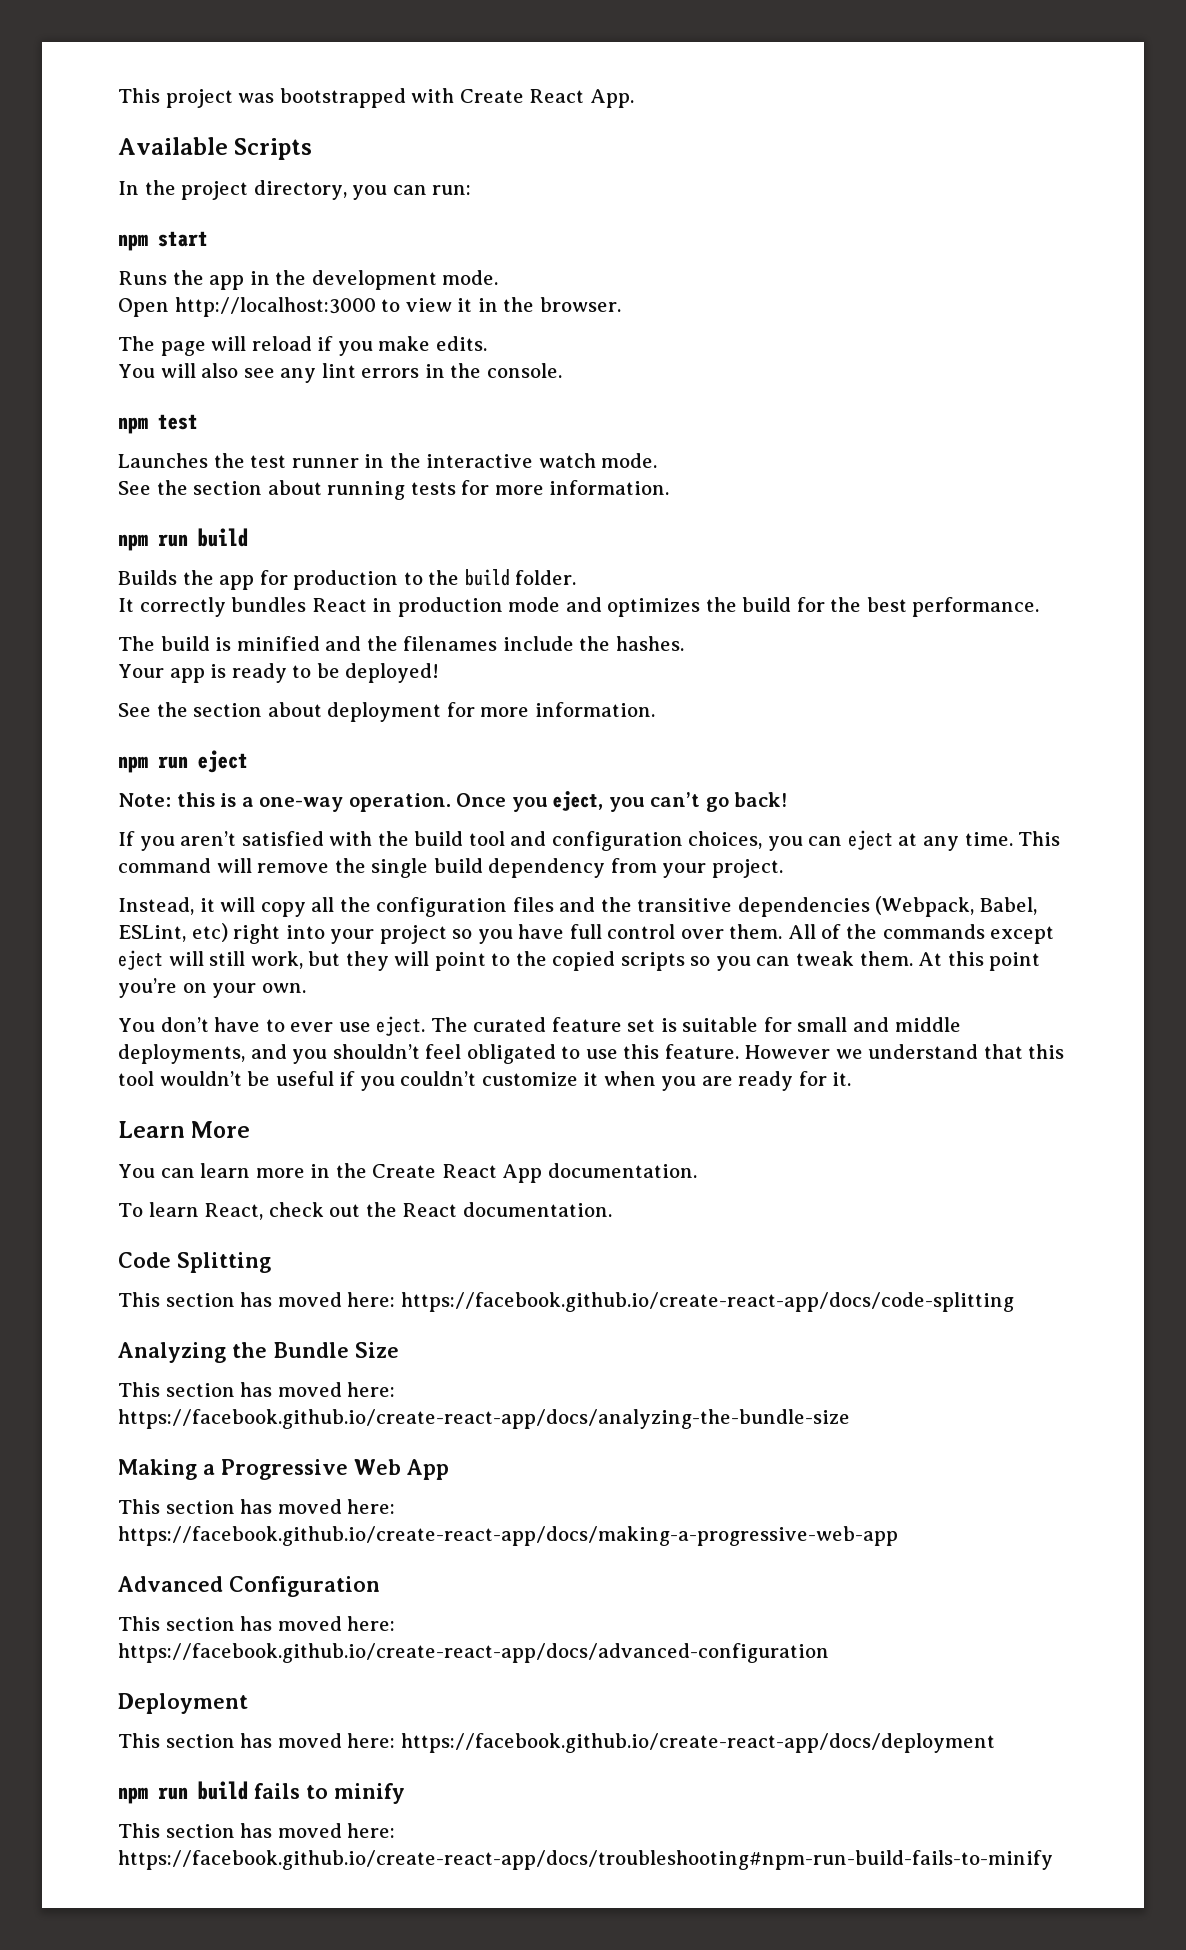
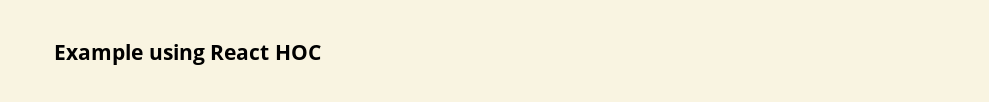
[118,88,634,108] [118,137,313,160] [118,180,472,200] [118,231,208,251] [118,270,499,290] [118,297,621,317] [118,336,487,356] [118,363,562,383] [118,414,198,434] [118,453,658,468] [118,480,670,500] [118,528,248,551] [118,569,577,590] [118,597,1040,617] [118,636,684,651] [118,663,440,683] [118,702,655,722] [118,750,248,773] [118,791,788,812] [118,830,1061,851] [118,858,783,878] [118,896,1037,917] [118,923,1055,944] [118,950,1041,971] [118,978,306,998] [118,1016,961,1036] [118,1044,1065,1064] [118,1071,852,1091] [118,1121,251,1138] [118,1163,697,1183] [118,1202,612,1220] [118,1252,271,1273] [118,1292,1014,1312] [118,1342,399,1363] [118,1382,396,1397] [118,1409,850,1429] [118,1459,449,1480] [118,1499,396,1514] [118,1526,898,1546] [118,1576,380,1597] [118,1616,396,1631] [118,1643,829,1663] [118,1693,248,1714] [118,1733,995,1753] [118,1781,405,1804] [118,1823,396,1838] [118,1850,1053,1870] This project was bootstrapped with Create React App. // Available Scripts // In the project directory, you can run: // npm start // Runs the app in the development mode. // Open http://localhost:3000 to view it in the browser. // The page will reload if you make edits. // You will also see any lint errors in the console. // npm test // Launches the test runner in the interactive watch mode. // See the section about running tests for more information. // npm run build // Builds the app for production to the build folder. // It correctly bundles React in production mode and optimizes the build for the best performance. // The build is minified and the filenames include the hashes. // Your app is ready to be deployed! // See the section about deployment for more information. // npm run eject // Note: this is a one-way operation. Once you eject, you can’t go back! // If you aren’t satisfied with the build tool and configuration choices, you can eject at any time. This command will remove the single build dependency from your project. // Instead, it will copy all the configuration files and the transitive dependencies (Webpack, Babel, ESLint, etc) right into your project so you have full control over them. All of the commands except eject will still work, but they will point to the copied scripts so you can tweak them. At this point you’re on your own. // You don’t have to ever use eject. The curated feature set is suitable for small and middle deployments, and you shouldn’t feel obligated to use this feature. However we understand that this tool wouldn’t be useful if you couldn’t customize it when you are ready for it. // Learn More // You can learn more in the Create React App documentation. // To learn React, check out the React documentation. // Code Splitting // This section has moved here: https://facebook.github.io/create-react-app/docs/code-splitting // Analyzing the Bundle Size // This section has moved here: https://facebook.github.io/create-react-app/docs/analyzing-the-bundle-size // Making a Progressive Web App // This section has moved here: https://facebook.github.io/create-react-app/docs/making-a-progressive-web-app // Advanced Configuration // This section has moved here: https://facebook.github.io/create-react-app/docs/advanced-configuration // Deployment // This section has moved here: https://facebook.github.io/create-react-app/docs/deployment // npm run build fails to minify // This section has moved here: https://facebook.github.io/create-react-app/docs/troubleshooting#npm-run-build-fails-to-minify -> [54,44,322,65] Example using React HOC

